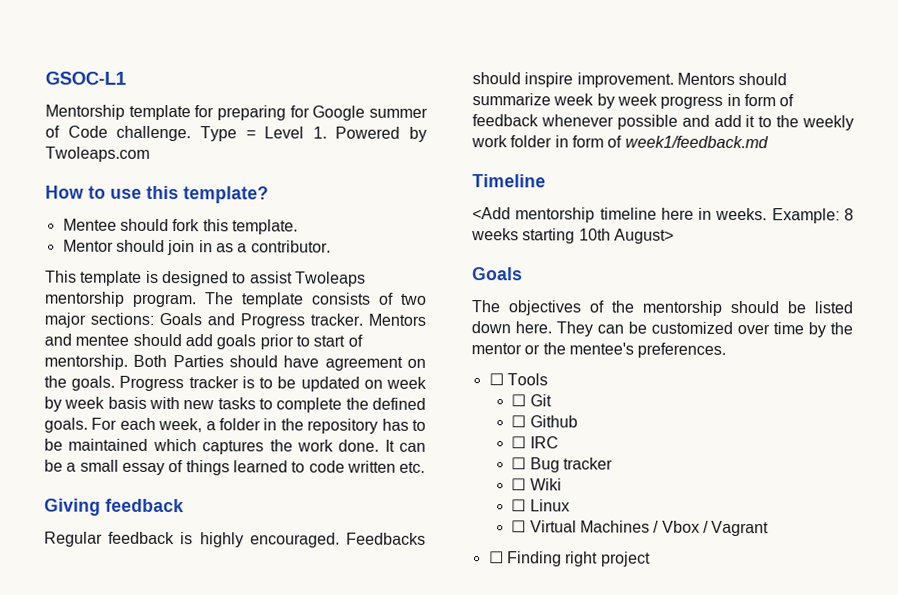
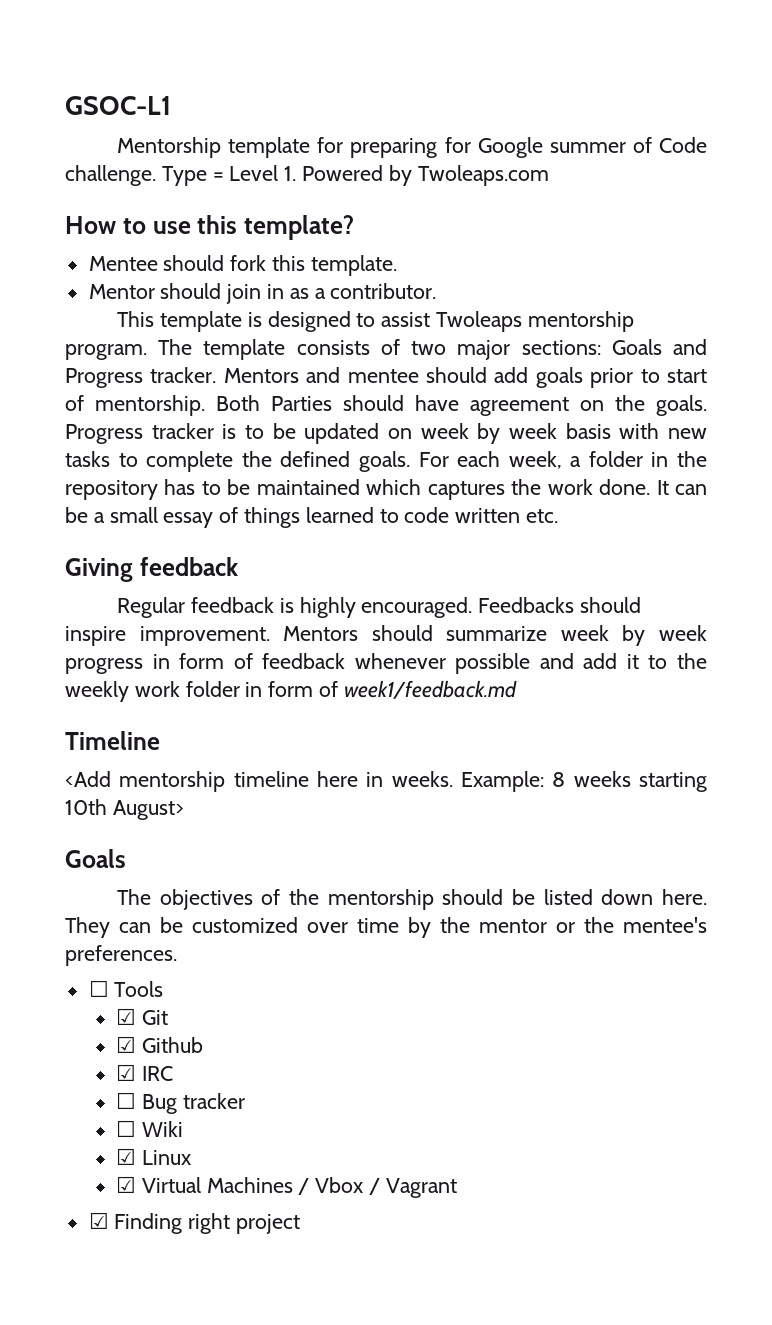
[511,394,527,407] ☐ -> [115,1008,136,1025] ☑
[511,415,527,428] ☐ -> [115,1036,136,1053] ☑
[511,436,527,449] ☐ -> [115,1064,136,1081] ☑
[511,499,527,512] ☐ -> [115,1148,136,1165] ☑
[511,520,527,533] ☐ -> [115,1176,136,1193] ☑
[488,551,504,564] ☐ -> [88,1212,109,1229] ☑

